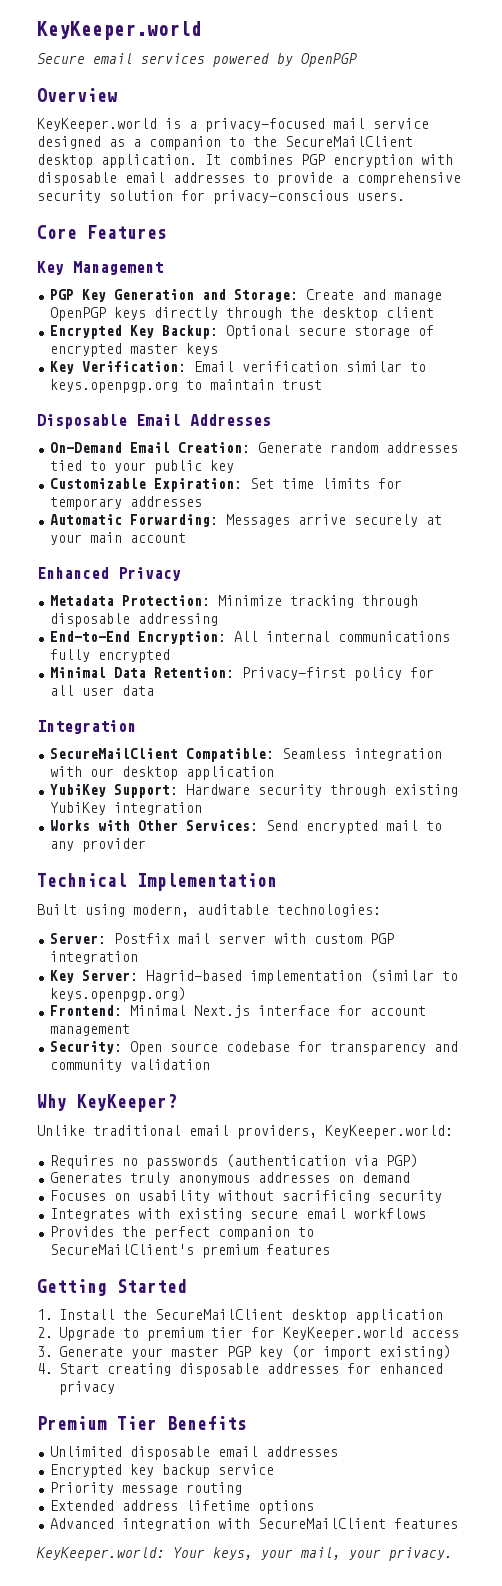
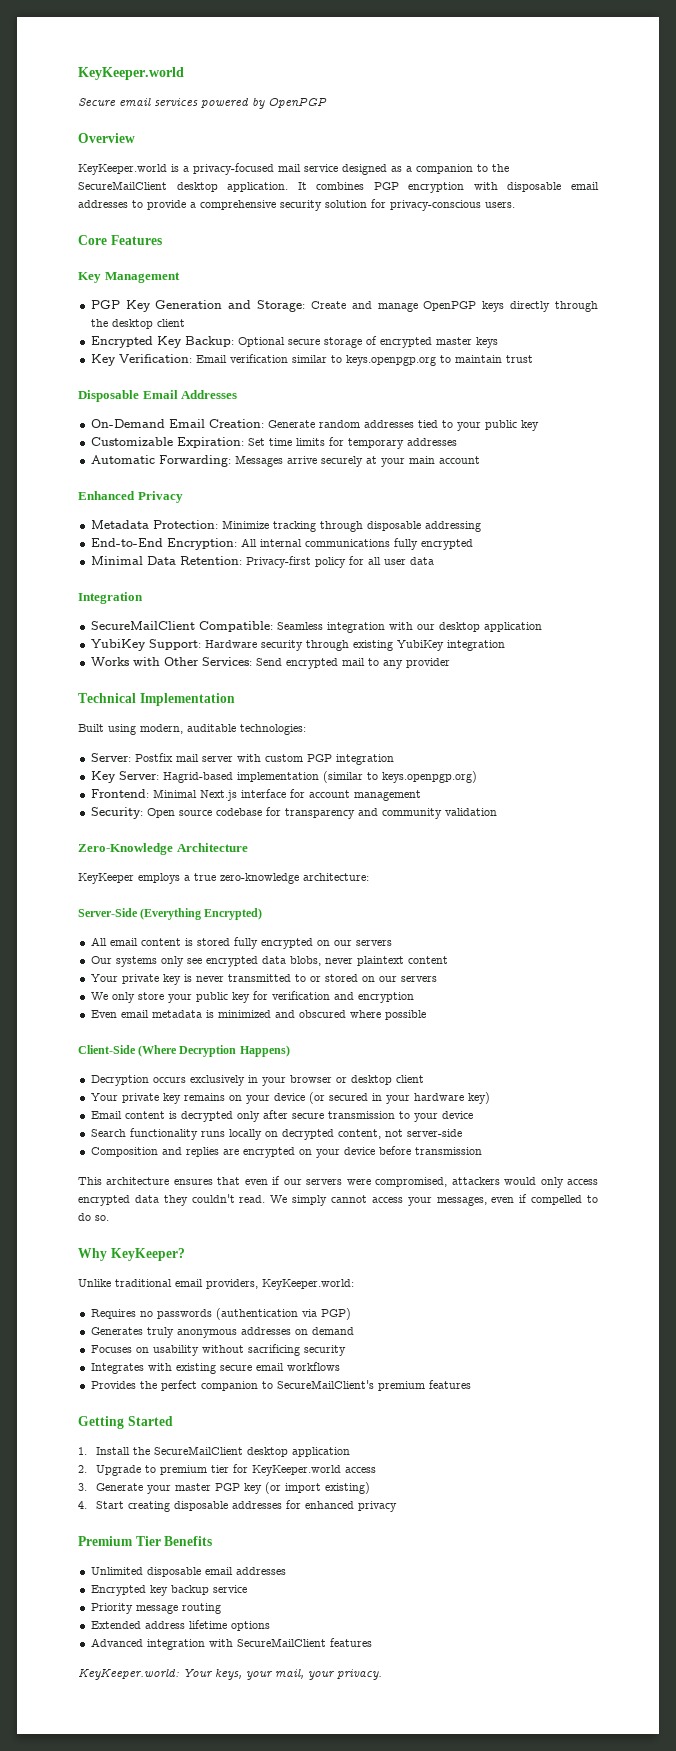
(210, 1064) none -> [78,843,248,855] [78,873,369,884] [78,908,263,920] [90,937,392,949] [90,956,448,967] [90,974,437,985] [90,991,414,1003] [90,1010,426,1020] [78,1045,290,1057] [90,1075,424,1086] [90,1092,490,1104] [90,1110,473,1122] [90,1128,462,1140] [90,1146,482,1158] [78,1176,598,1188] [78,1194,598,1206] [78,1213,109,1221] // Zero-Knowledge Architecture // KeyKeeper employs a true zero-knowledge architecture: // Server-Side (Everything Encrypted) // All email content is stored fully encrypted on our servers // Our systems only see encrypted data blobs, never plaintext content // Your private key is never transmitted to or stored on our servers // We only store your public key for verification and encryption // Even email metadata is minimized and obscured where possible // Client-Side (Where Decryption Happens) // Decryption occurs exclusively in your browser or desktop client // Your private key remains on your device (or secured in your hardware key) // Email content is decrypted only after secure transmission to your device // Search functionality runs locally on decrypted content, not server-side // Composition and replies are encrypted on your device before transmission // This architecture ensures that even if our servers were compromised, attackers would only access encrypted data they couldn't read. We simply cannot access your messages, even if compelled to do so.

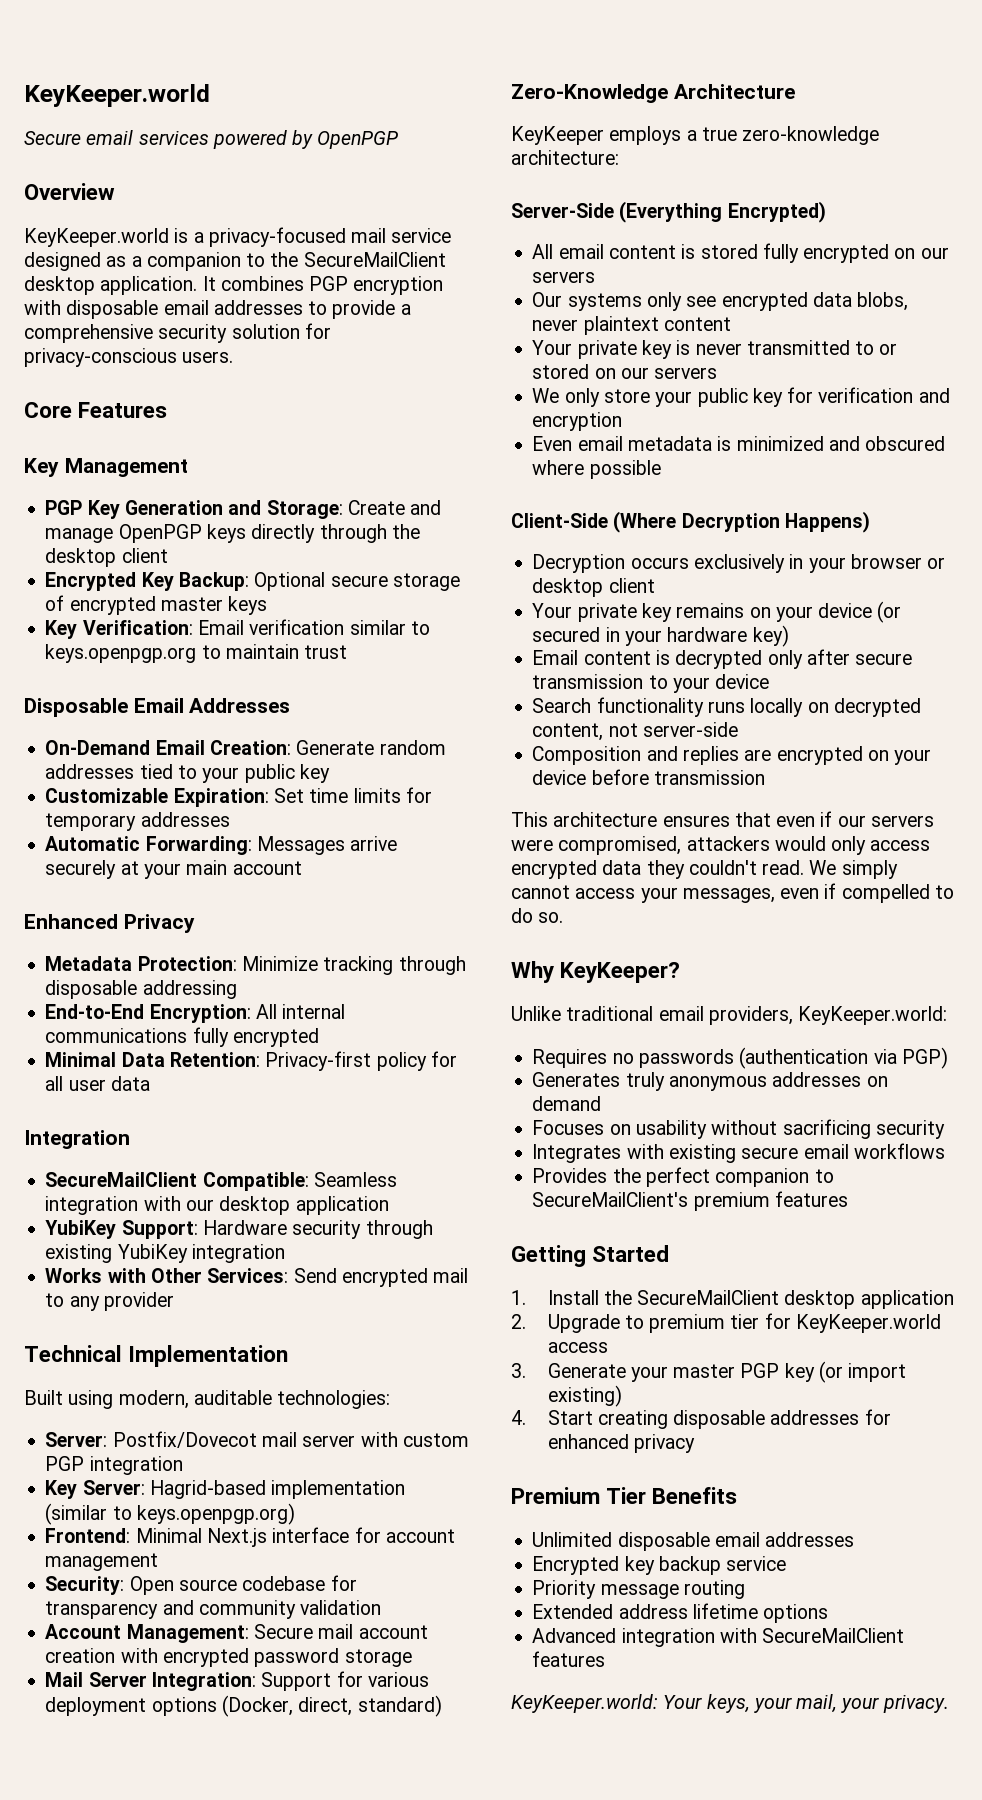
[134,753,173,762] Postfix -> [112,1431,257,1448] Postfix/Dovecot
(497, 812) none -> [45,1624,428,1643] [45,1648,412,1667] [45,1671,429,1691] [45,1695,442,1717] // Account Management: Secure mail account creation with encrypted password storage // Mail Server Integration: Support for various deployment options (Docker, direct, standard)

